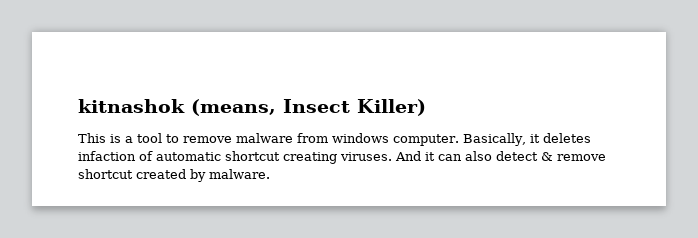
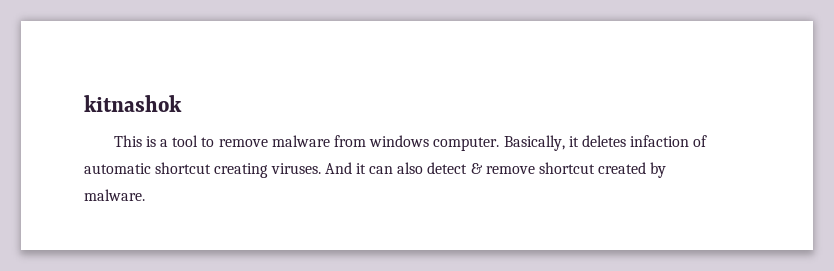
[191,99,426,116] (means, Insect Killer) -> (182, 103) none

